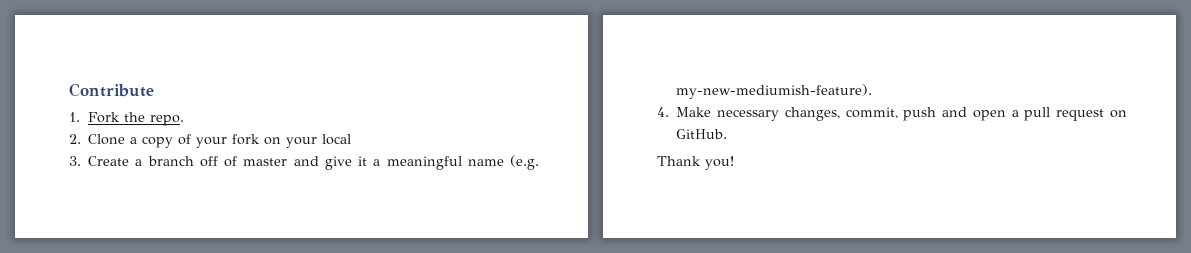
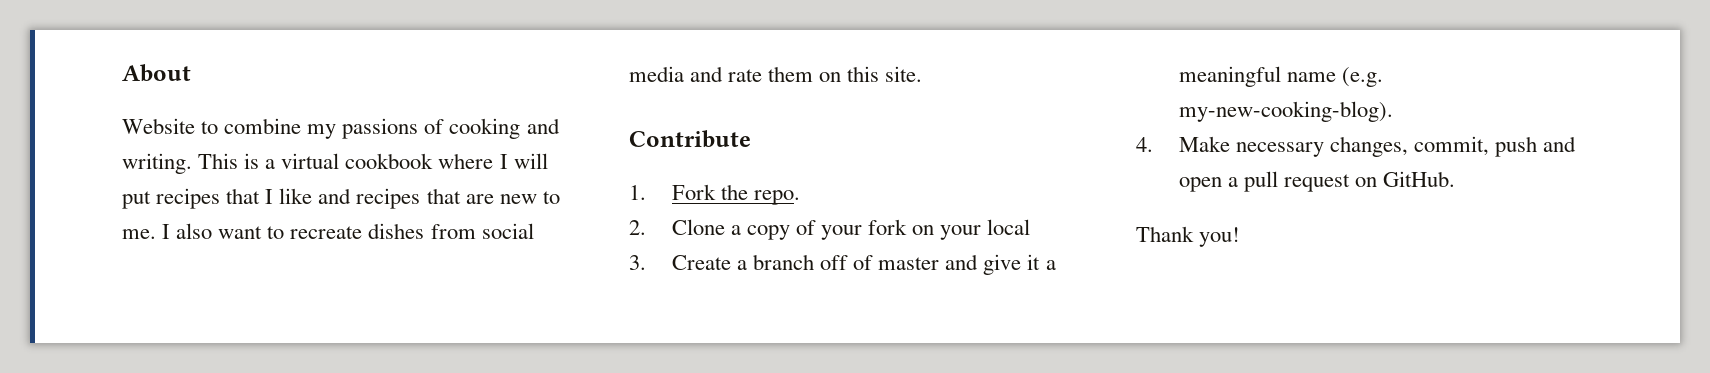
(69, 90) none -> [122,64,191,82] [122,118,560,139] [122,153,548,174] [122,188,560,209] [122,223,534,239] [629,66,923,82] About // Website to combine my passions of cooking and writing. This is a virtual cookbook where I will put recipes that I like and recipes that are new to me. I also want to recreate dishes from social media and rate them on this site. //
[676,84,873,99] my-new-mediumish-feature). -> [1178,101,1393,122] my-new-cooking-blog).

